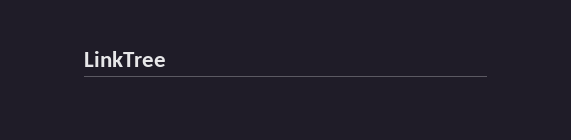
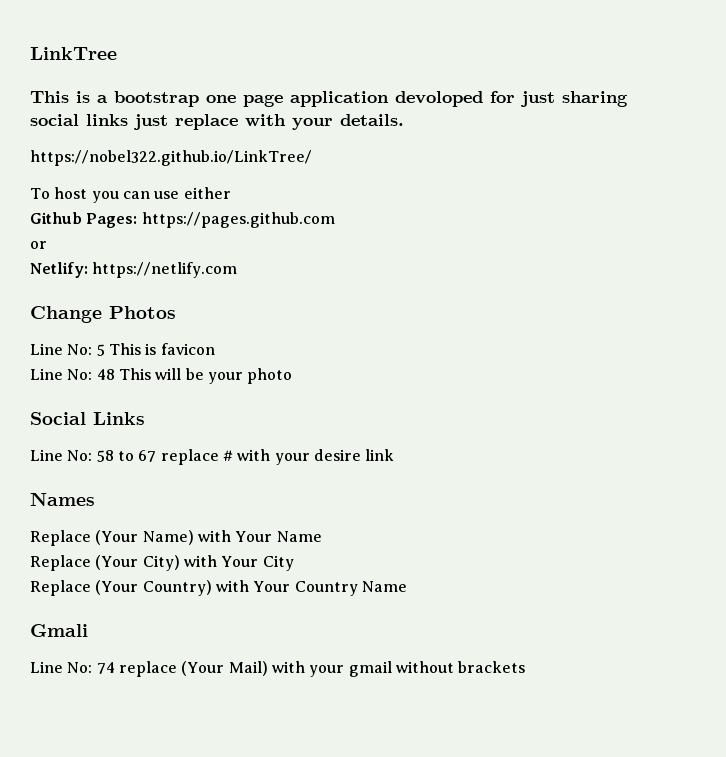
(166, 59) none -> [30,91,628,107] [30,114,404,130] [30,150,312,166] [30,187,231,203] [30,212,335,228] [30,241,47,249] [30,262,238,278] [30,306,176,323] [30,343,215,356] [30,368,293,384] [30,412,145,425] [30,449,395,465] [30,493,95,506] [30,530,322,546] [30,555,294,571] [30,580,407,596] [30,624,88,637] [30,661,526,677] // This is a bootstrap one page application devoloped for just sharing social links just replace with your details. // https://nobel322.github.io/LinkTree/ // To host you can use either // Github Pages: https://pages.github.com // or // Netlify: https://netlify.com // Change Photos // Line No: 5 This is favicon // Line No: 48 This will be your photo // Social Links // Line No: 58 to 67 replace # with your desire link // Names // Replace (Your Name) with Your Name // Replace (Your City) with Your City // Replace (Your Country) with Your Country Name // Gmali // Line No: 74 replace (Your Mail) with your gmail without brackets

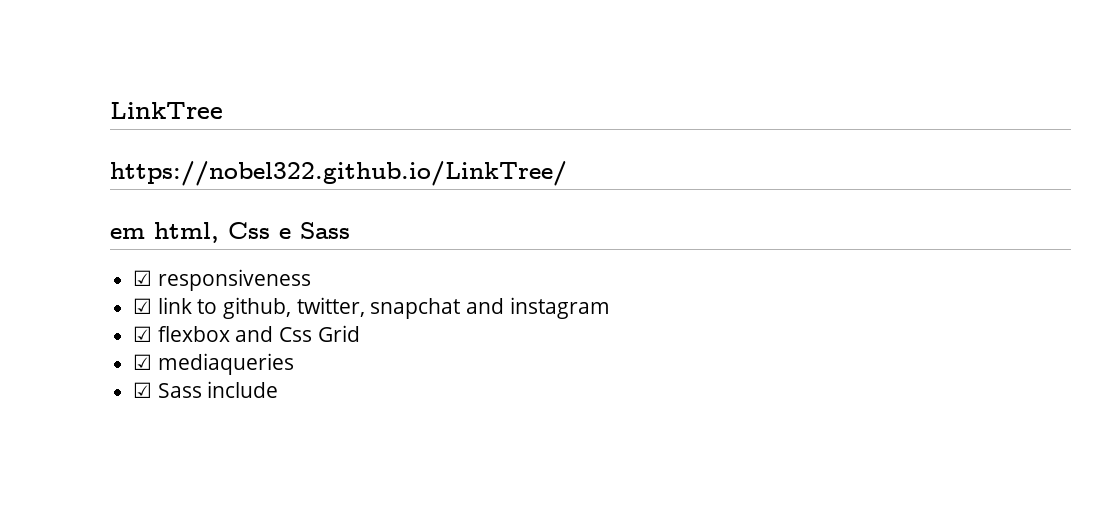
[30,91,628,107] [30,114,404,130] [30,150,312,166] [30,187,231,203] [30,212,335,228] [30,241,47,249] [30,262,238,278] [30,306,176,323] [30,343,215,356] [30,368,293,384] [30,412,145,425] [30,449,395,465] [30,493,95,506] [30,530,322,546] [30,555,294,571] [30,580,407,596] [30,624,88,637] [30,661,526,677] This is a bootstrap one page application devoloped for just sharing social links just replace with your details. // https://nobel322.github.io/LinkTree/ // To host you can use either // Github Pages: https://pages.github.com // or // Netlify: https://netlify.com // Change Photos // Line No: 5 This is favicon // Line No: 48 This will be your photo // Social Links // Line No: 58 to 67 replace # with your desire link // Names // Replace (Your Name) with Your Name // Replace (Your City) with Your City // Replace (Your Country) with Your Country Name // Gmali // Line No: 74 replace (Your Mail) with your gmail without brackets -> [110,161,567,186] [110,222,350,243] [133,269,311,291] [133,297,610,319] [133,325,360,342] [133,353,294,375] [133,381,279,398] https://nobel322.github.io/LinkTree/ // em html, Css e Sass // ☑ responsiveness // ☑ link to github, twitter, snapchat and instagram // ☑ flexbox and Css Grid // ☑ mediaqueries // ☑ Sass include

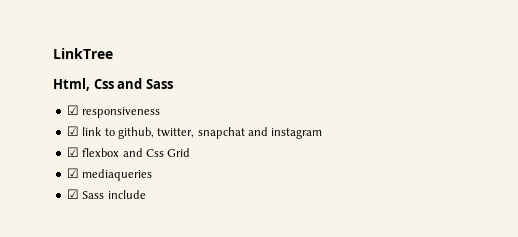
[110,161,567,186] [110,222,291,243] https://nobel322.github.io/LinkTree/ // em html, Css e -> [53,78,143,91] Html, Css and

